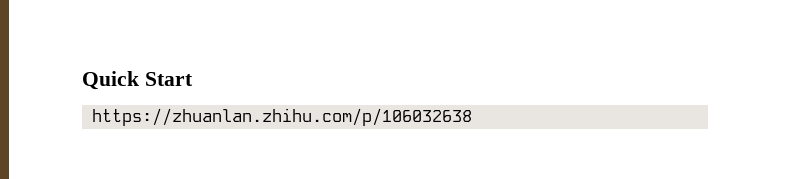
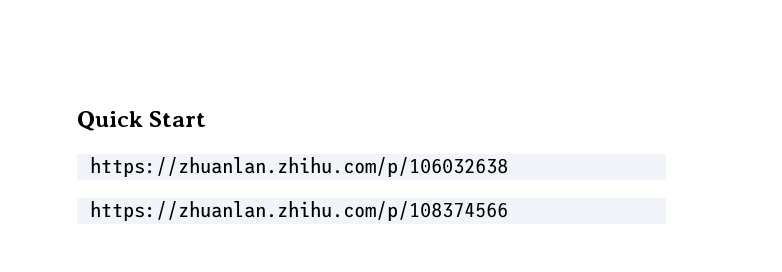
(472, 117) none -> [89,201,508,221] // https://zhuanlan.zhihu.com/p/108374566

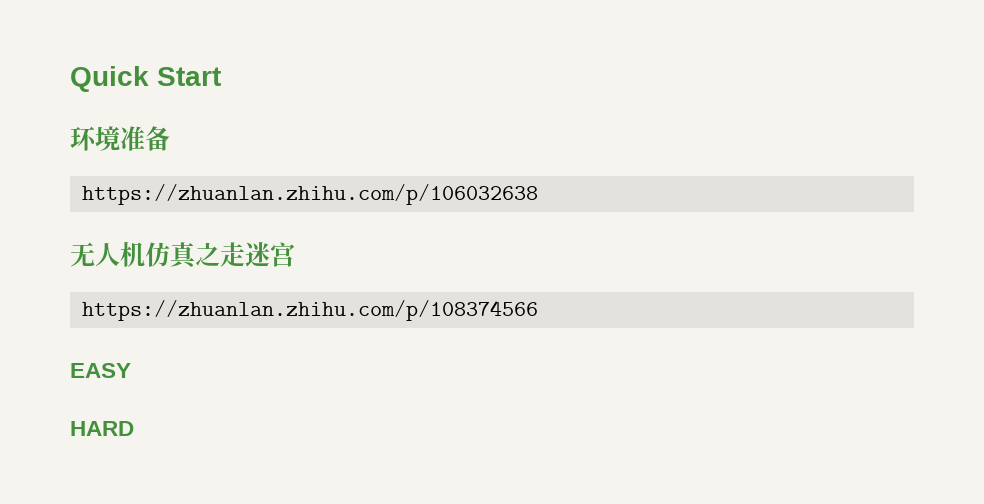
(207, 119) none -> [70,126,170,151] // 环境准备
(508, 167) none -> [70,242,295,269] // 无人机仿真之走迷宫
(508, 211) none -> [70,363,131,378] [70,421,134,436] // EASY // HARD

